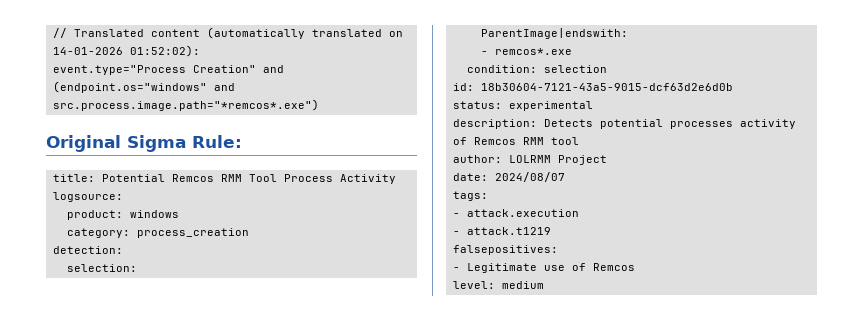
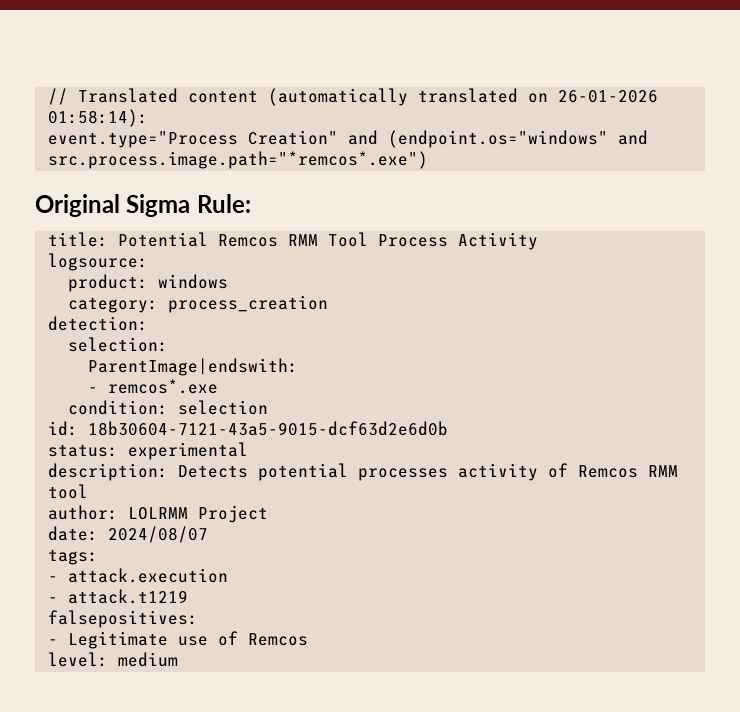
[52,45,200,57] 14-01-2026 01:52:02): -> [557,90,658,103] [47,109,148,127] 26-01-2026 01:58:14):

